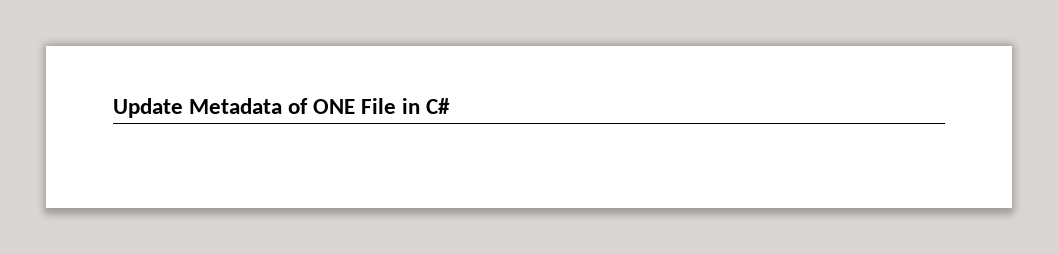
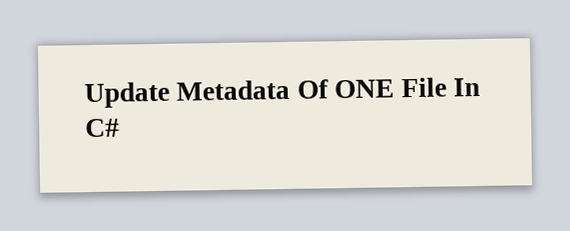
[288,98,309,114] of -> [296,79,329,99] Of
[402,98,421,114] in -> [453,77,481,97] In

